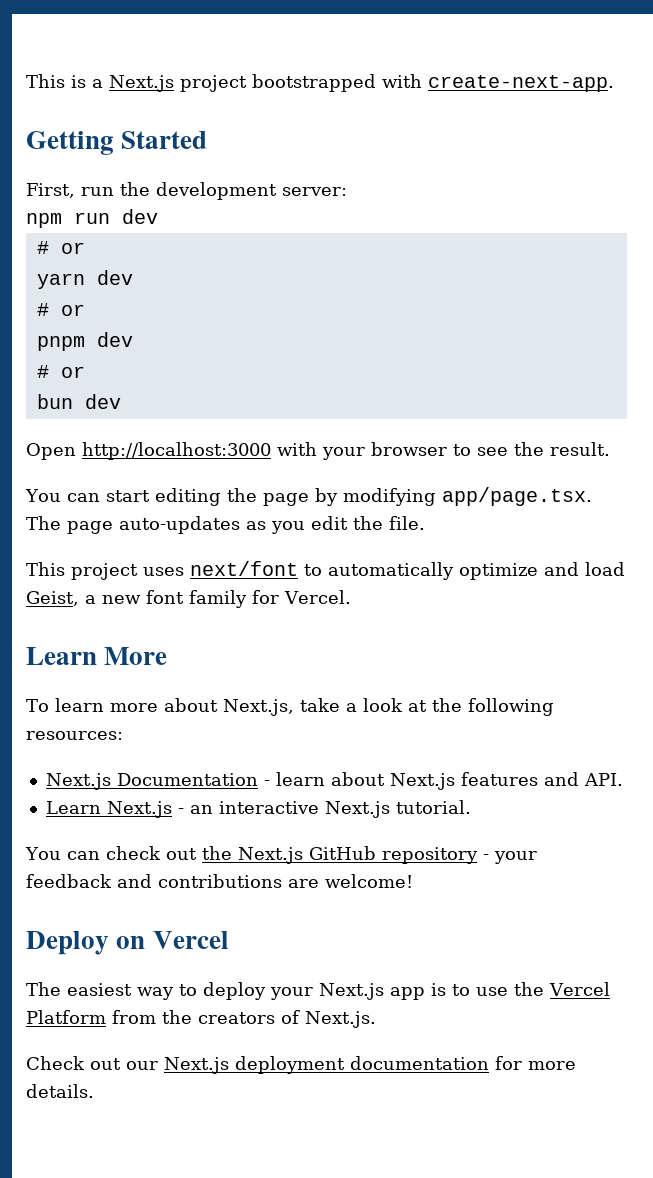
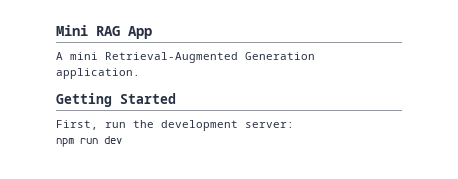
[26,74,614,92] This is a Next.js project bootstrapped with create-next-app. -> [56,25,152,39] [56,52,315,63] [56,68,140,79] Mini RAG App // A mini Retrieval-Augmented Generation application.
[36,241,85,254] [36,270,133,289] [36,303,85,316] [36,332,133,351] [36,365,85,378] [36,394,121,409] [26,442,610,460] [25,487,592,506] [26,516,425,534] [26,561,625,580] [26,590,351,608] [26,647,168,665] [26,698,554,716] [26,731,123,740] [45,772,623,790] [45,800,471,818] [25,846,537,864] [26,874,413,888] [26,931,229,955] [26,982,610,1000] [26,1010,376,1028] [26,1056,576,1074] [26,1084,94,1098] // # or // yarn dev // # or // pnpm dev // # or // bun dev // Open http://localhost:3000 with your browser to see the result. // You can start editing the page by modifying app/page.tsx. The page auto-updates as you edit the file. // This project uses next/font to automatically optimize and load Geist, a new font family for Vercel. // Learn More // To learn more about Next.js, take a look at the following resources: // Next.js Documentation - learn about Next.js features and API. // Learn Next.js - an interactive Next.js tutorial. // You can check out the Next.js GitHub repository - your feedback and contributions are welcome! // Deploy on Vercel // The easiest way to deploy your Next.js app is to use the Vercel Platform from the creators of Next.js. // Check out our Next.js deployment documentation for more details. -> (122, 140) none

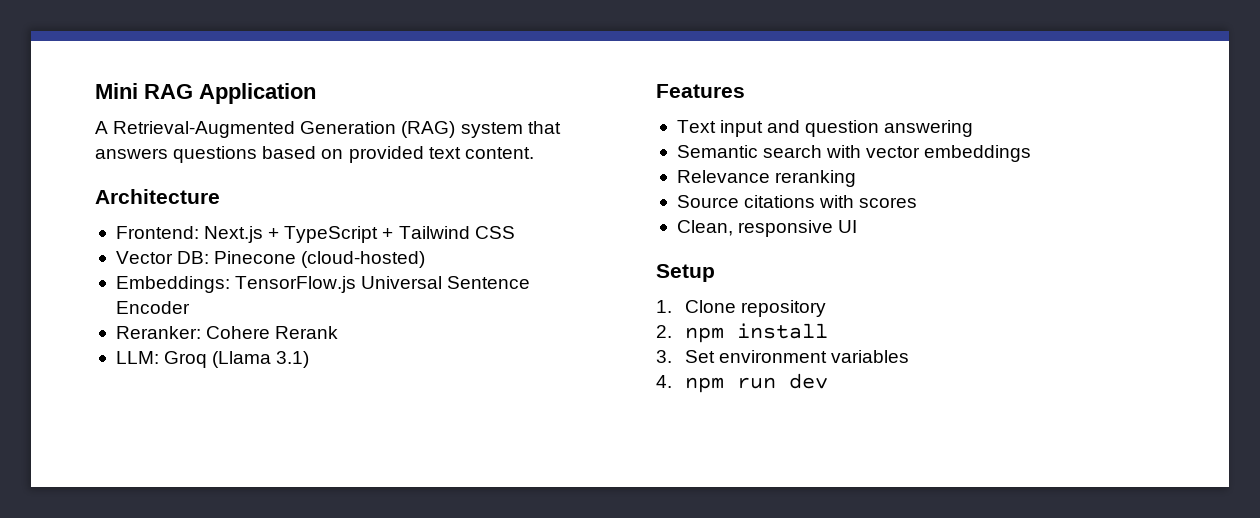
[128,26,152,39] App -> [199,83,316,104] Application
[70,52,98,60] mini -> (108, 127) none
[56,68,140,79] [56,93,176,107] [56,120,294,131] application. // Getting Started // First, run the development server: // -> [401,121,561,138] [95,146,534,163] [95,189,220,204] [115,226,515,243] [115,251,426,268] [115,276,531,293] [115,301,190,314] [115,326,339,339] [115,351,310,368] [656,84,745,98] [676,120,974,137] [676,145,1032,162] [676,170,857,187] [676,195,918,208] [676,220,858,237] [656,264,715,282] [656,300,827,317] [656,323,829,343] [656,350,910,363] [656,375,672,388] (RAG) system that answers questions based on provided text content. // Architecture // Frontend: Next.js + TypeScript + Tailwind CSS // Vector DB: Pinecone (cloud-hosted) // Embeddings: TensorFlow.js Universal Sentence Encoder // Reranker: Cohere Rerank // LLM: Groq (Llama 3.1) // Features // Text input and question answering // Semantic search with vector embeddings // Relevance reranking // Source citations with scores // Clean, responsive UI // Setup // 1. Clone repository // 2. npm install // 3. Set environment variables // 4.

